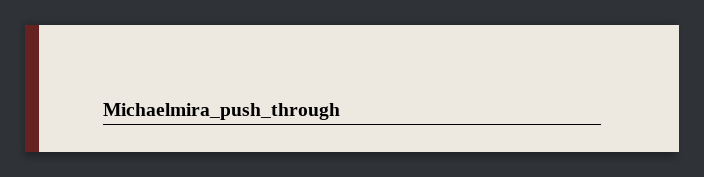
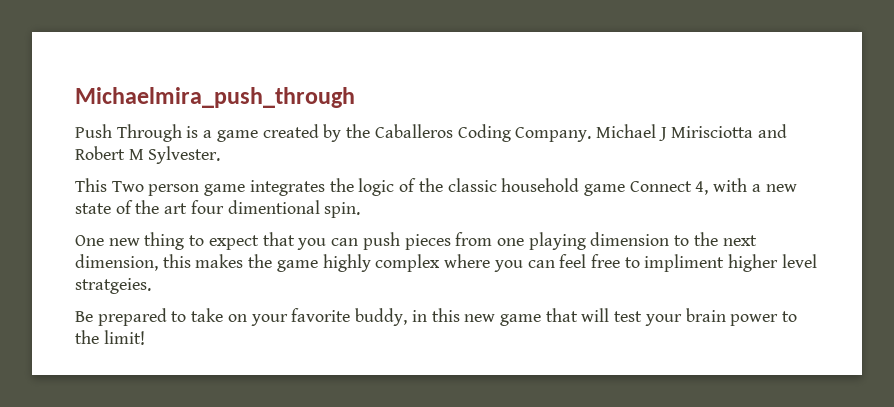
(340, 111) none -> [75,124,788,142] [75,146,221,164] [75,178,797,196] [75,200,361,218] [75,232,757,250] [75,254,817,272] [75,278,151,294] [75,308,798,326] [75,330,145,345] // Push Through is a game created by the Caballeros Coding Company. Michael J Mirisciotta and Robert M Sylvester. // This Two person game integrates the logic of the classic household game Connect 4, with a new state of the art four dimentional spin. // One new thing to expect that you can push pieces from one playing dimension to the next dimension, this makes the game highly complex where you can feel free to impliment higher level stratgeies. // Be prepared to take on your favorite buddy, in this new game that will test your brain power to the limit!

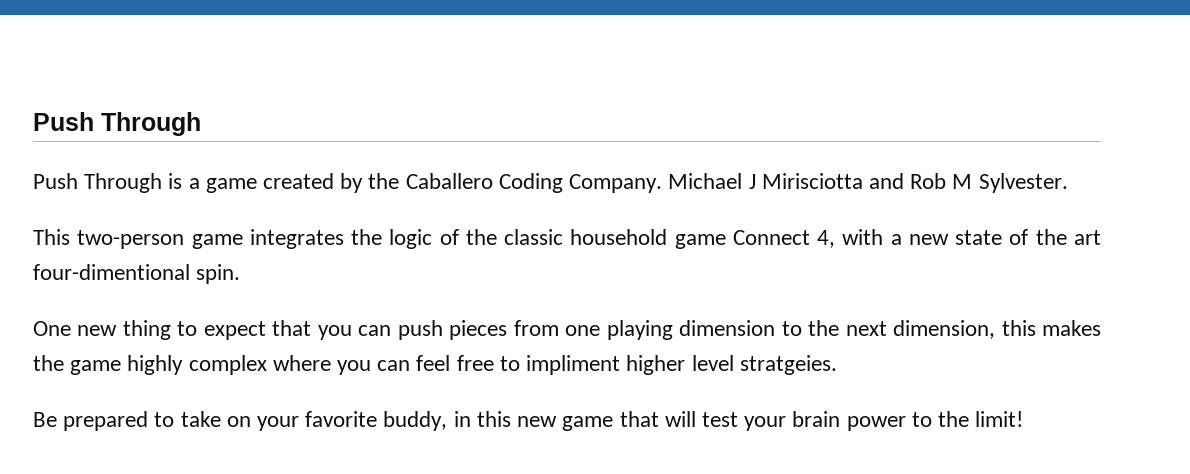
[75,87,355,108] Michaelmira_push_through -> [33,112,201,136] Push Through
[374,124,453,138] Caballeros -> [405,173,493,189] Caballero
[75,146,125,160] Robert -> [910,173,947,189] Rob
[111,181,200,196] Two person -> [77,230,185,249] two-person
[190,200,320,214] four dimentional -> [33,264,190,280] four-dimentional

